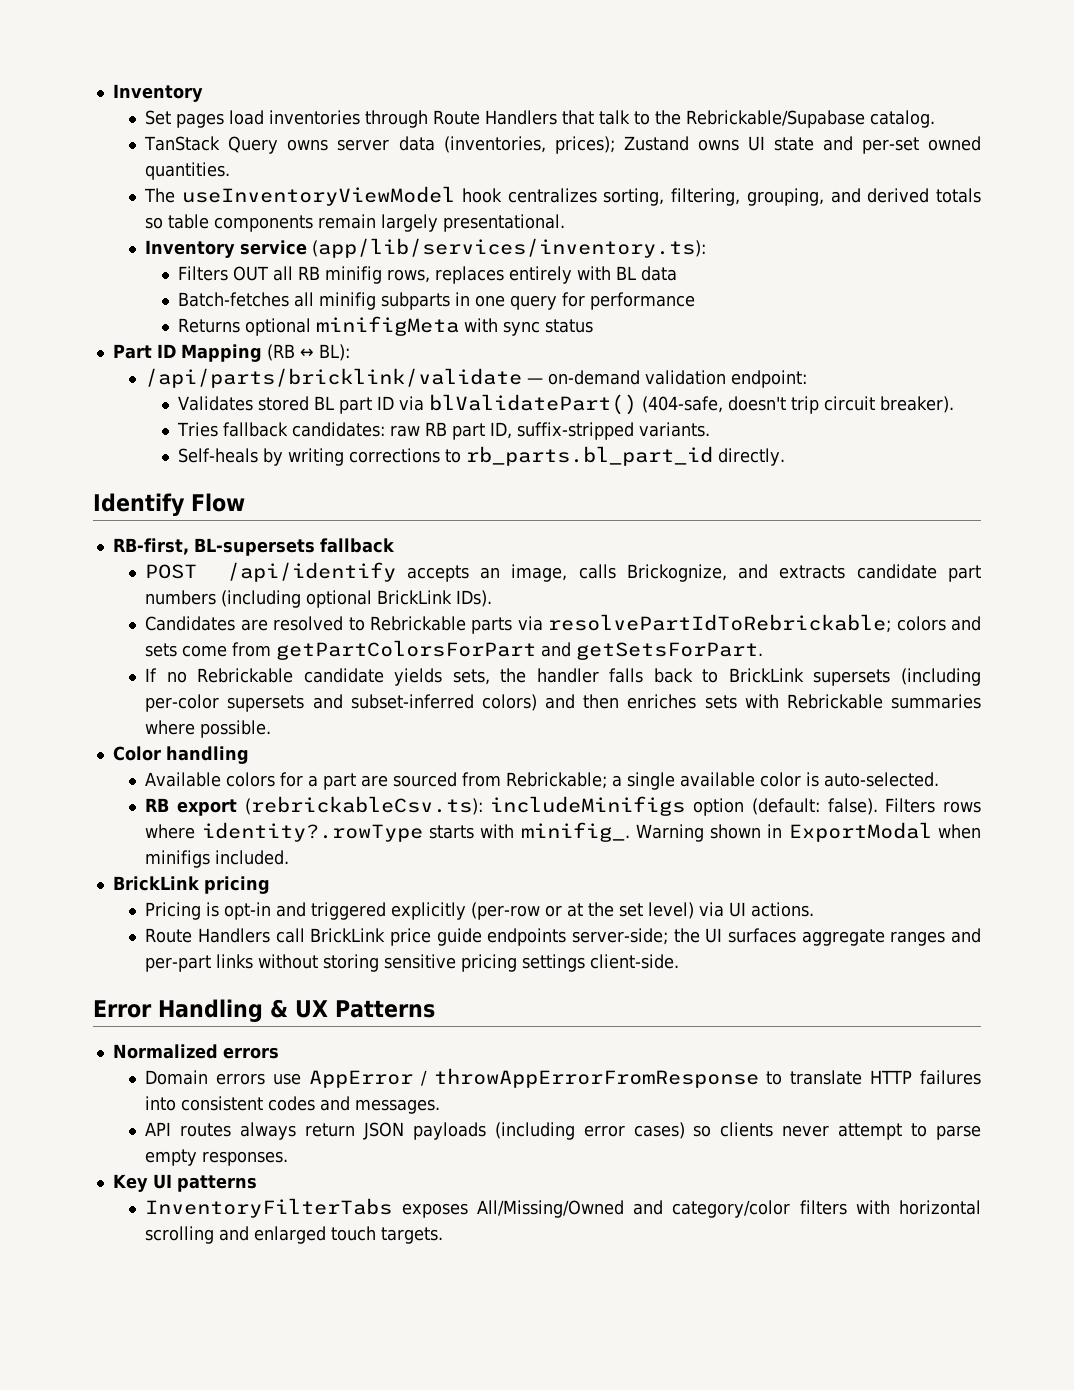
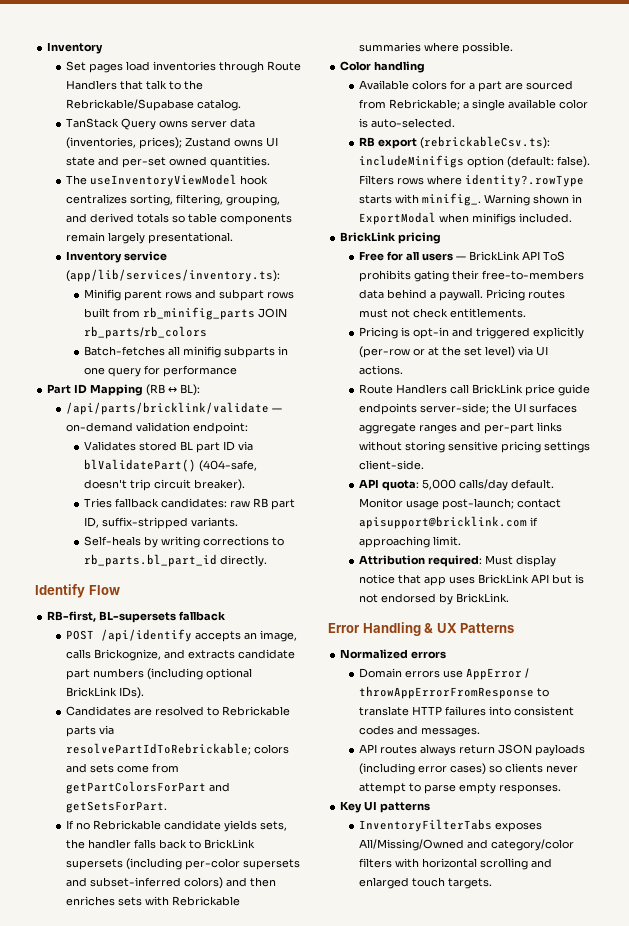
[177,266,677,284] Filters OUT all RB minifig rows, replaces entirely with BL data -> [84,289,295,301] [84,307,288,320] [84,326,208,339] Minifig parent rows and subpart rows built from rb_minifig_parts JOIN rb_parts/rb_colors
[177,316,593,336] // Returns optional minifigMeta with sync status -> (238, 371) none
(270, 885) none -> [358,251,565,261] [358,270,584,282] [358,289,565,301] [358,308,526,318] // Free for all users — BrickLink API ToS prohibits gating their free-to-members data behind a paywall. Pricing routes must not check entitlements.
(680, 961) none -> [358,479,554,491] [358,498,561,510] [358,516,538,529] [358,536,461,548] [358,555,556,567] [358,574,584,586] [358,593,509,605] // API quota: 5,000 calls/day default. Monitor usage post-launch; contact apisupport@bricklink.com if approaching limit. // Attribution required: Must display notice that app uses BrickLink API but is not endorsed by BrickLink.

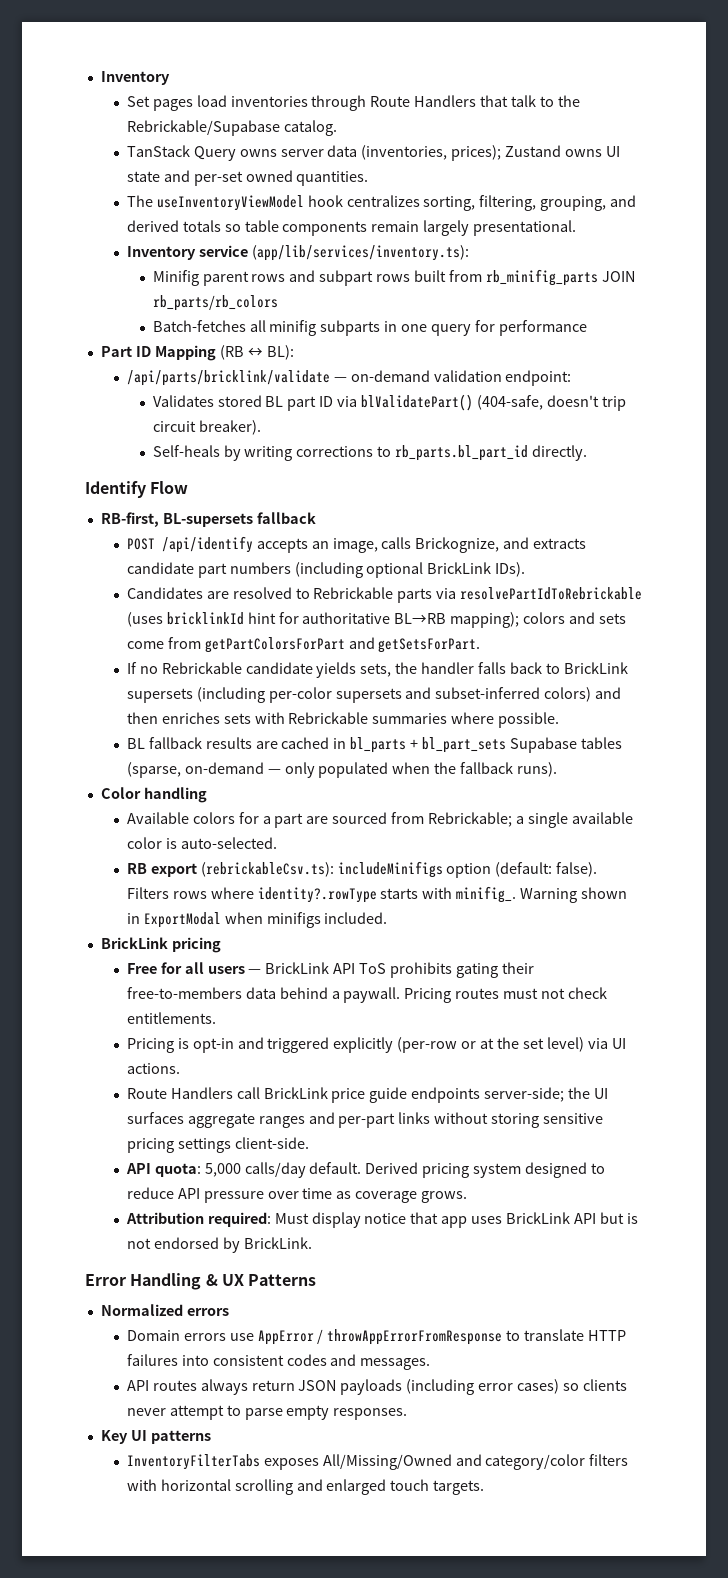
[84,498,296,510] [84,517,239,529] // Tries fallback candidates: raw RB part ID, suffix-stripped variants. -> (261, 427) none
[65,743,251,755] resolvePartIdToRebrickable; -> [460,587,643,600] [126,612,520,628] resolvePartIdToRebrickable (uses bricklinkId hint for authoritative BL→RB mapping);
(513, 48) none -> [126,737,622,753] [126,762,558,778] // BL fallback results are cached in bl_parts + bl_part_sets Supabase tables (sparse, on-demand — only populated when the fallback runs).
[358,498,561,510] [358,516,538,529] [358,536,461,548] Monitor usage post-launch; contact apisupport@bricklink.com if approaching limit. -> [365,1162,606,1178] [126,1187,468,1203] Derived pricing system designed to reduce API pressure over time as coverage grows.

